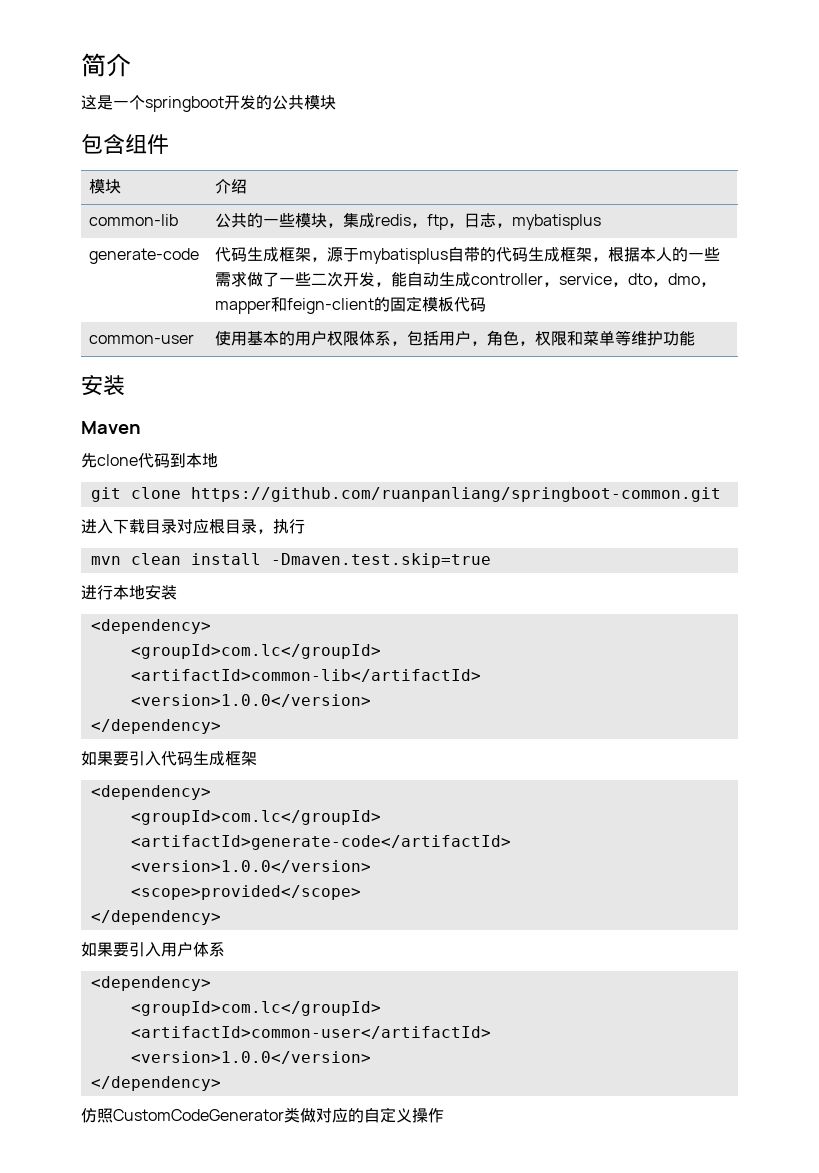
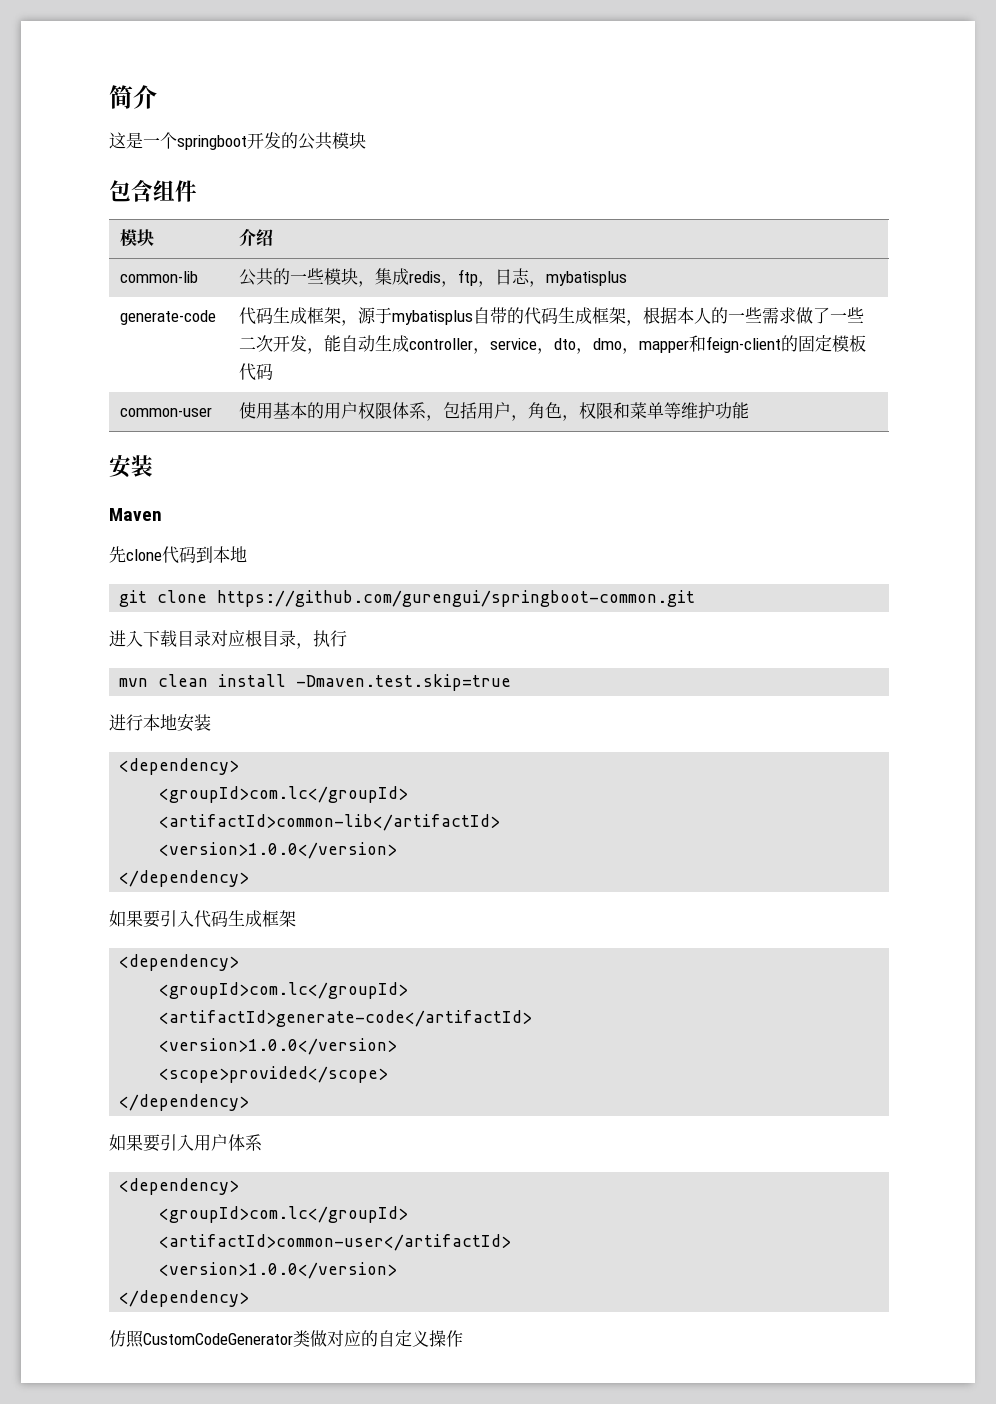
[190,487,721,502] https://github.com/ruanpanliang/springboot-common.git -> [217,590,696,607] https://github.com/gurengui/springboot-common.git

